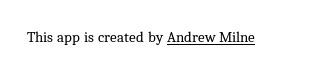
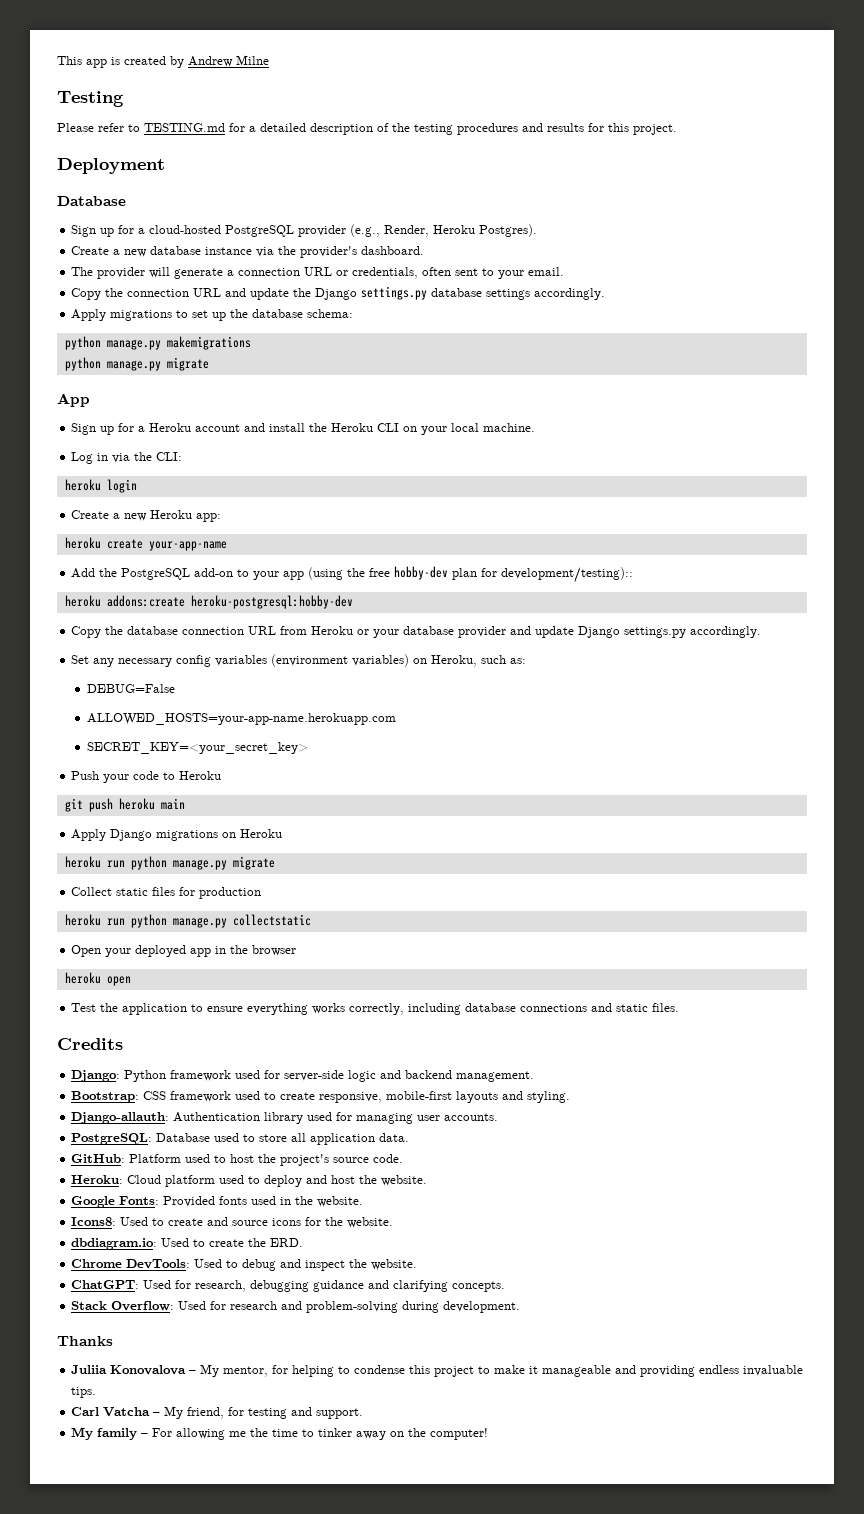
(256, 36) none -> [57,91,124,107] [57,123,677,135] [57,158,165,174] [57,196,126,206] [71,224,538,237] [71,246,425,258] [71,267,565,279] [71,286,606,300] [71,309,354,321] [64,336,251,350] [64,357,209,371] [57,393,90,407] [71,423,536,435] [71,452,183,464] [64,479,137,493] [71,510,222,522] [64,537,227,551] [71,566,634,583] [64,595,353,609] [71,626,762,638] [71,654,527,667] [86,684,175,693] [86,713,396,725] [86,742,308,754] [71,771,222,783] [64,798,185,812] [71,829,283,841] [64,856,275,870] [71,887,262,899] [64,914,311,928] [71,945,297,957] [64,972,131,986] [71,1003,680,1015] [57,1038,123,1050] [71,1070,535,1082] [71,1091,571,1103] [71,1112,499,1124] [71,1133,410,1145] [71,1154,404,1166] [71,1175,428,1187] [71,1196,364,1208] [71,1217,394,1228] [71,1238,304,1250] [71,1259,418,1271] [71,1280,506,1292] [71,1301,521,1313] [57,1336,113,1346] [71,1364,804,1377] [71,1387,97,1398] [71,1406,364,1419] [71,1427,489,1440] // Testing // Please refer to TESTING.md for a detailed description of the testing procedures and results for this project. // Deployment // Database // Sign up for a cloud-hosted PostgreSQL provider (e.g., Render, Heroku Postgres). // Create a new database instance via the provider's dashboard. // The provider will generate a connection URL or credentials, often sent to your email. // Copy the connection URL and update the Django settings.py database settings accordingly. // Apply migrations to set up the database schema: // python manage.py makemigrations // python manage.py migrate // App // Sign up for a Heroku account and install the Heroku CLI on your local machine. // Log in via the CLI: // heroku login // Create a new Heroku app: // heroku create your-app-name // Add the PostgreSQL add-on to your app (using the free hobby-dev plan for development/testing):: // heroku addons:create heroku-postgresql:hobby-dev // Copy the database connection URL from Heroku or your database provider and update Django settings.py accordingly. // Set any necessary config variables (environment variables) on Heroku, such as: // DEBUG=False // ALLOWED_HOSTS=your-app-name.herokuapp.com // SECRET_KEY=<your_secret_key> // Push your code to Heroku // git push heroku main // Apply Django migrations on Heroku // heroku run python manage.py migrate // Collect static files for production // heroku run python manage.py collectstatic // Open your deployed app in the browser // heroku open // Test the application to ensure everything works correctly, including database connections and static files. // Credits // Django: Python framework used for server-side logic and backend management. // Bootstrap: CSS framework used to create responsive, mobile-first layouts and styling. // Django-allauth: Authentication library used for managing user accounts. // PostgreSQL: Database used to store all application data. // GitHub: Platform used to host the project's source code. // Heroku: Cloud platform used to deploy and host the website. // Google Fonts: Provided fonts used in the website. // Icons8: Used to create and source icons for the website. // dbdiagram.io: Used to create the ERD. // Chrome DevTools: Used to debug and inspect the website. // ChatGPT: Used for research, debugging guidance and clarifying concepts. // Stack Overflow: Used for research and problem-solving during development. // Thanks // Juliia Konovalova – My mentor, for helping to condense this project to make it manageable and providing endless invaluable tips. // Carl Vatcha – My friend, for testing and support. // My family – For allowing me the time to tinker away on the computer!

